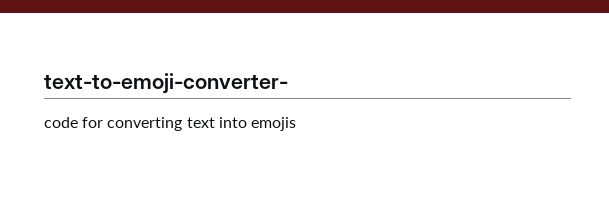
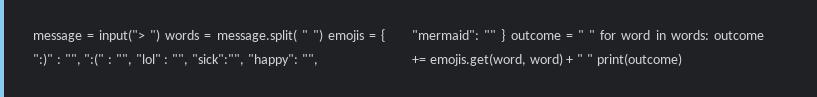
[44,73,288,94] [44,117,296,131] text-to-emoji-converter- // code for converting text into emojis -> [33,29,385,42] [33,53,318,66] [412,29,764,42] [412,53,682,66] message = input("> ") words = message.split( " ") emojis = { ":)" : "", ":(" : "", "lol" : "", "sick":"", "happy": "", "mermaid": "" } outcome = " " for word in words: outcome += emojis.get(word, word) + " " print(outcome)

